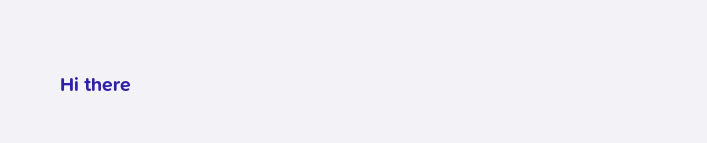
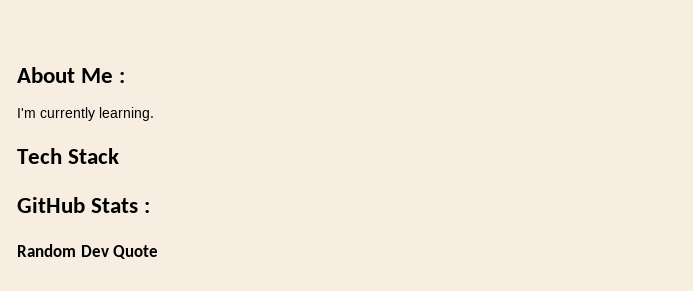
[60,77,132,92] Hi there -> [17,67,126,83] [17,107,154,121] [17,148,120,164] [17,197,151,213] [17,244,159,259] About Me : // I'm currently learning. // Tech Stack // GitHub Stats : // Random Dev Quote

